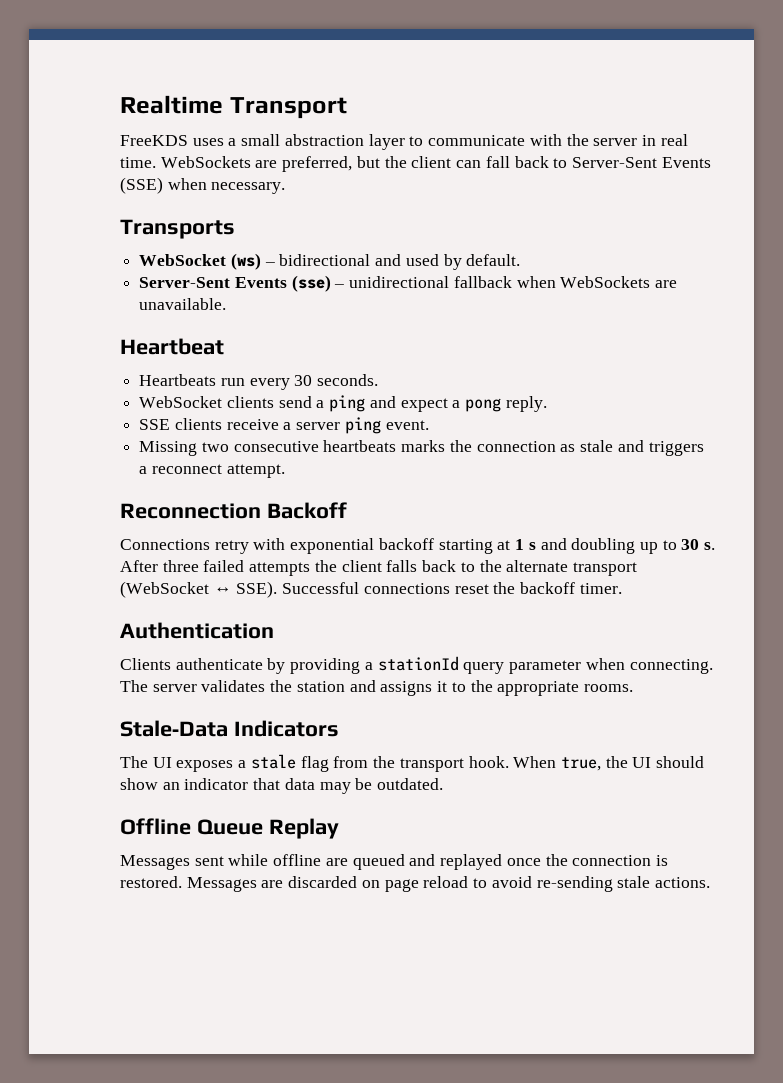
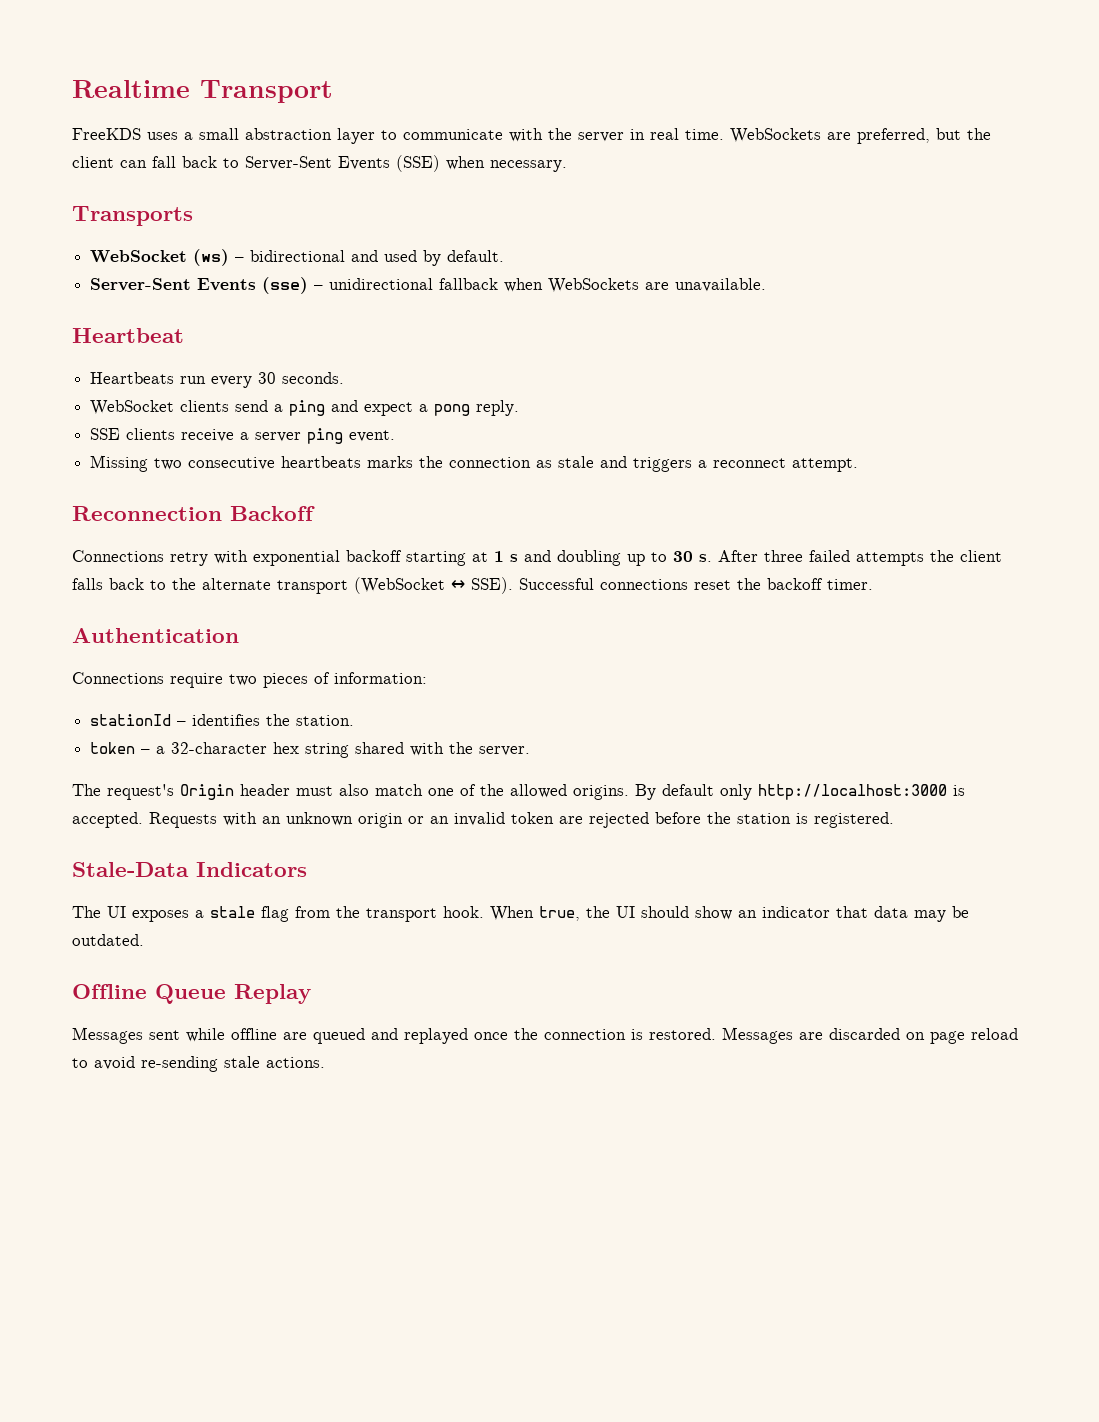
[120,656,713,674] [120,680,633,696] Clients authenticate by providing a stationId query parameter when connecting. The server validates the station and assigns it to the appropriate rooms. -> [72,672,427,688] [90,714,355,726] [90,742,531,758] [72,784,965,800] [72,812,894,828] Connections require two pieces of information: // stationId – identifies the station. // token – a 32‑character hex string shared with the server. // The request's Origin header must also match one of the allowed origins. By default only http://localhost:3000 is accepted. Requests with an unknown origin or an invalid token are rejected before the station is registered.

